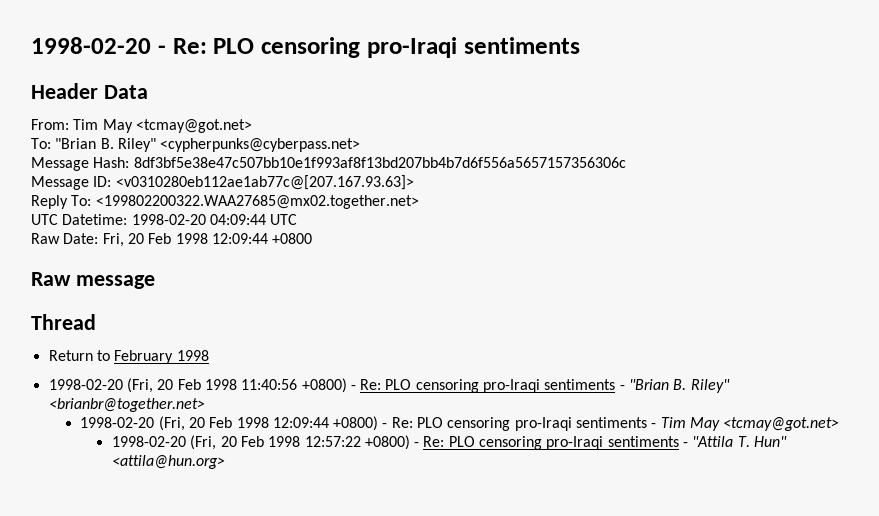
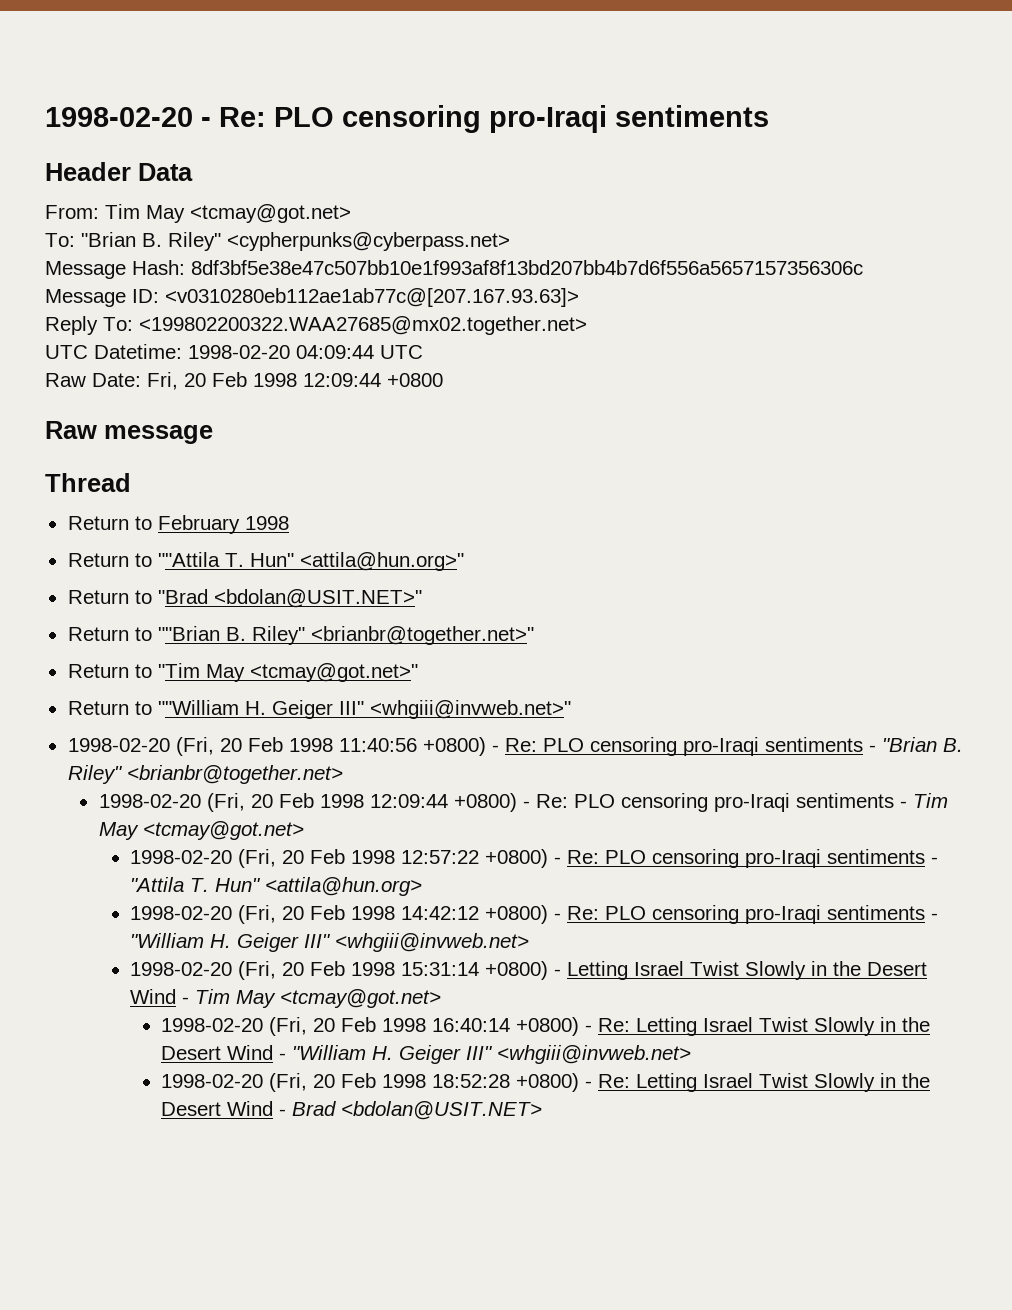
(209, 355) none -> [67,552,464,571] [67,589,422,608] [67,626,534,645] [67,663,418,682] [67,700,571,719] // Return to ""Attila T. Hun" <attila@hun.org>" // Return to "Brad <bdolan@USIT.NET>" // Return to ""Brian B. Riley" <brianbr@together.net>" // Return to "Tim May <tcmay@got.net>" // Return to ""William H. Geiger III" <whgiii@invweb.net>"
(225, 462) none -> [130,905,939,924] [130,933,530,952] [130,961,928,980] [130,989,442,1008] [161,1017,931,1036] [161,1045,692,1064] [161,1073,931,1092] [161,1101,543,1120] // 1998-02-20 (Fri, 20 Feb 1998 14:42:12 +0800) - Re: PLO censoring pro-Iraqi sentiments - "William H. Geiger III" <whgiii@invweb.net> // 1998-02-20 (Fri, 20 Feb 1998 15:31:14 +0800) - Letting Israel Twist Slowly in the Desert Wind - Tim May <tcmay@got.net> // 1998-02-20 (Fri, 20 Feb 1998 16:40:14 +0800) - Re: Letting Israel Twist Slowly in the Desert Wind - "William H. Geiger III" <whgiii@invweb.net> // 1998-02-20 (Fri, 20 Feb 1998 18:52:28 +0800) - Re: Letting Israel Twist Slowly in the Desert Wind - Brad <bdolan@USIT.NET>

